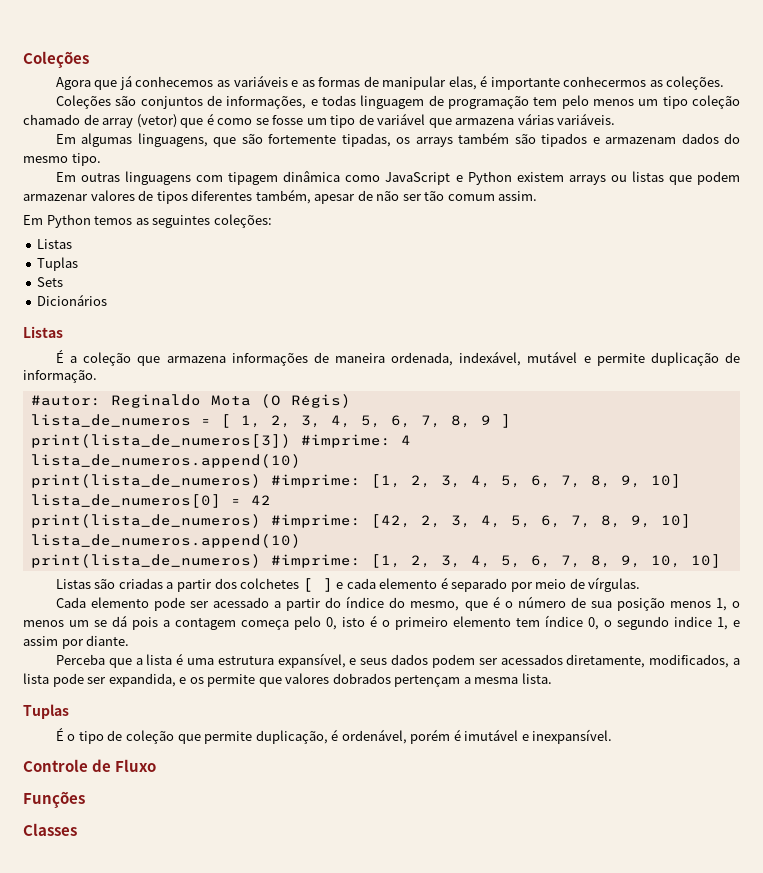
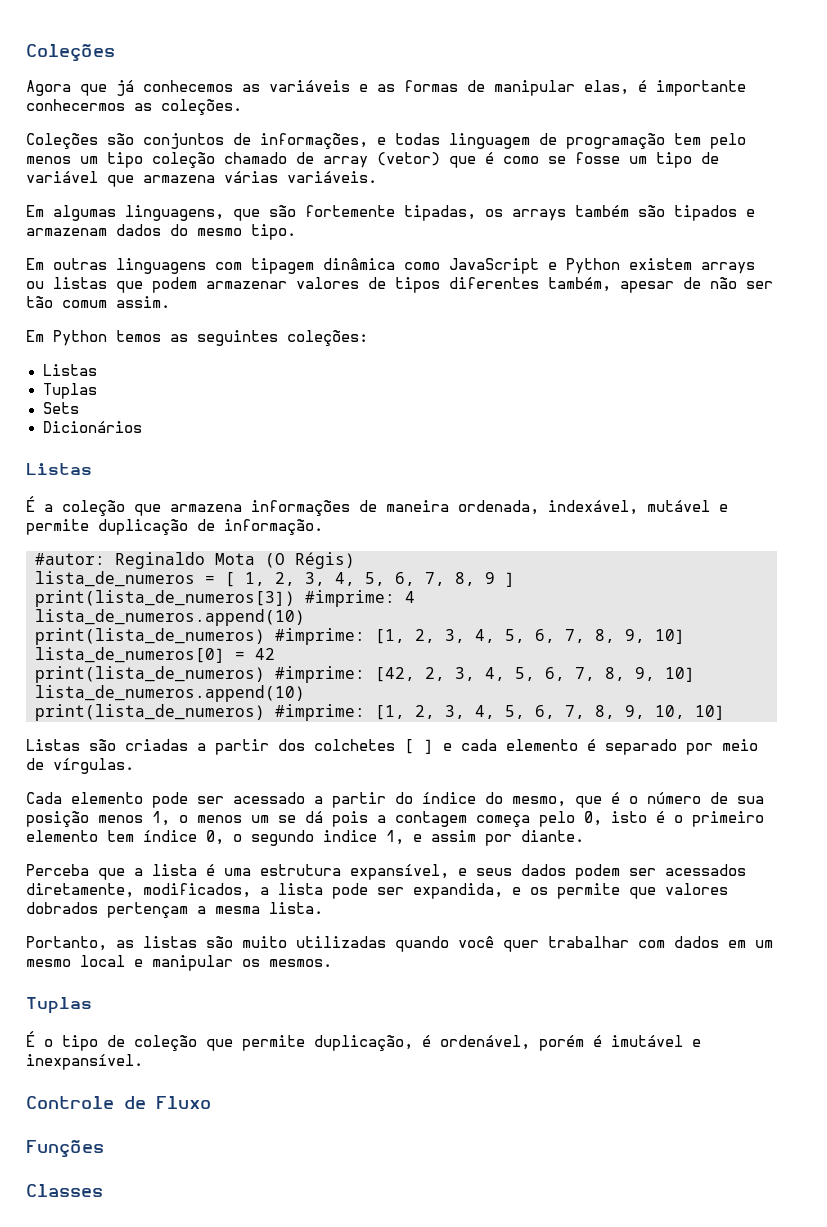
(552, 678) none -> [26,936,773,952] [26,955,332,971] // Portanto, as listas são muito utilizadas quando você quer trabalhar com dados em um mesmo local e manipular os mesmos.

